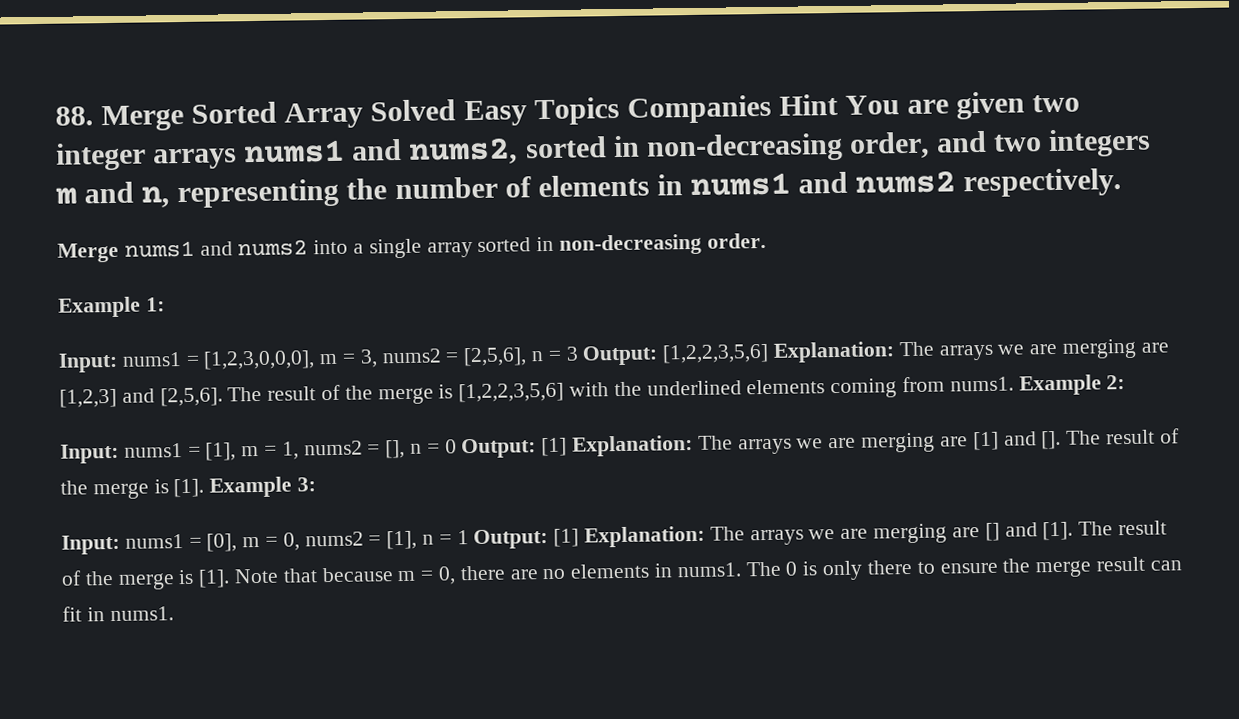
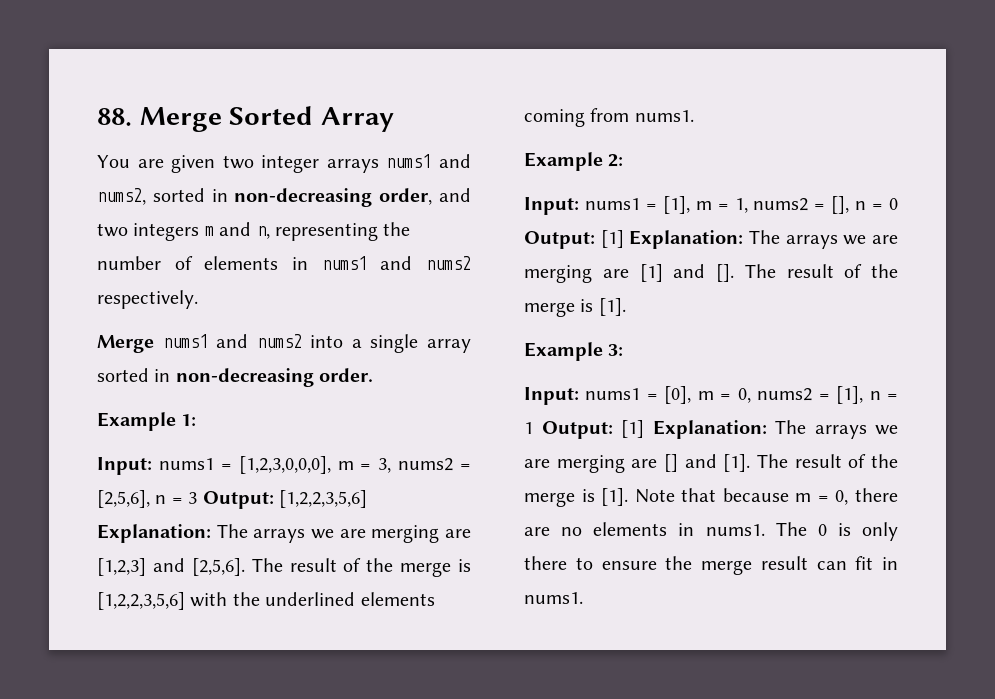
[370,93,838,127] Solved Easy Topics Companies Hint -> (394, 119) //
(1014, 384) none -> (694, 116) //
(205, 488) none -> (626, 307) //

